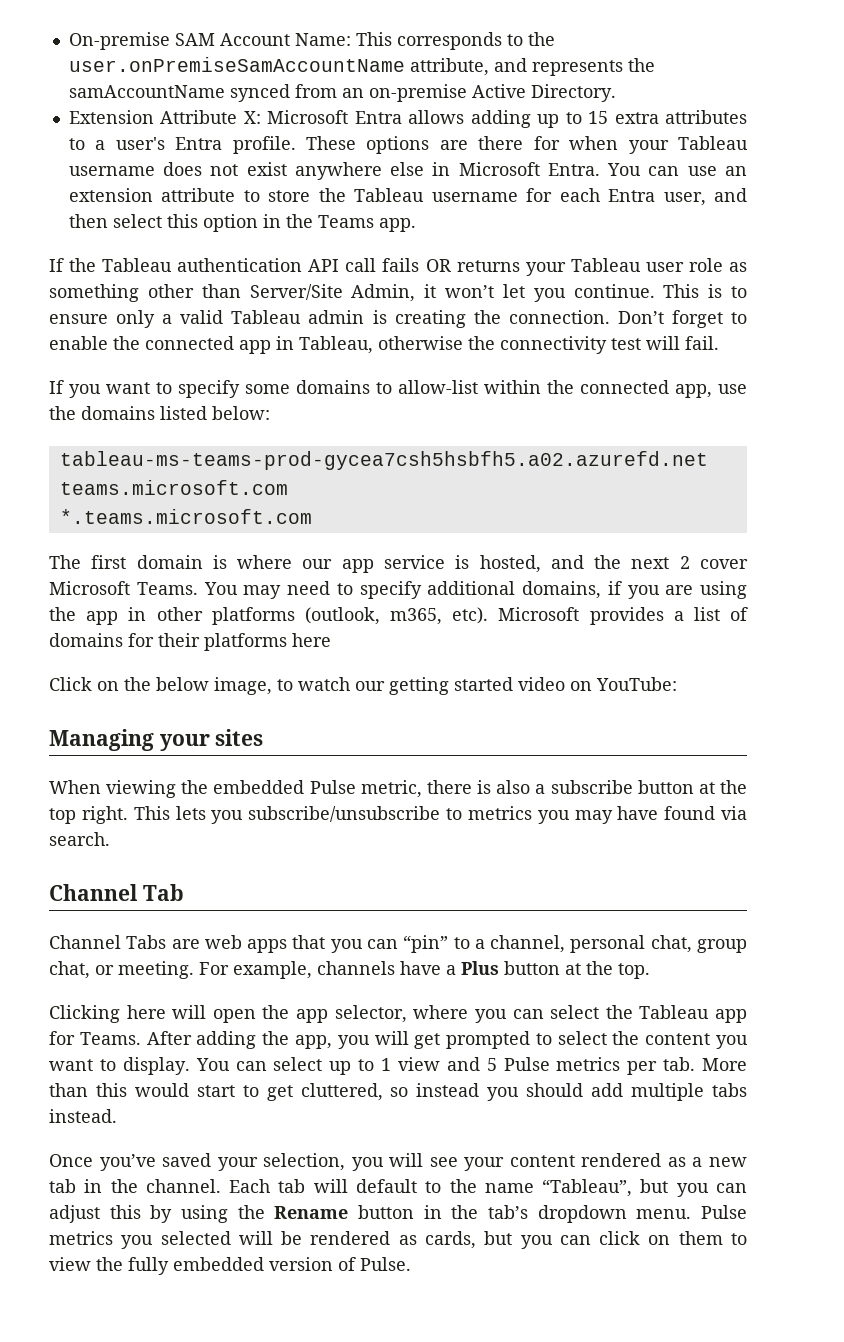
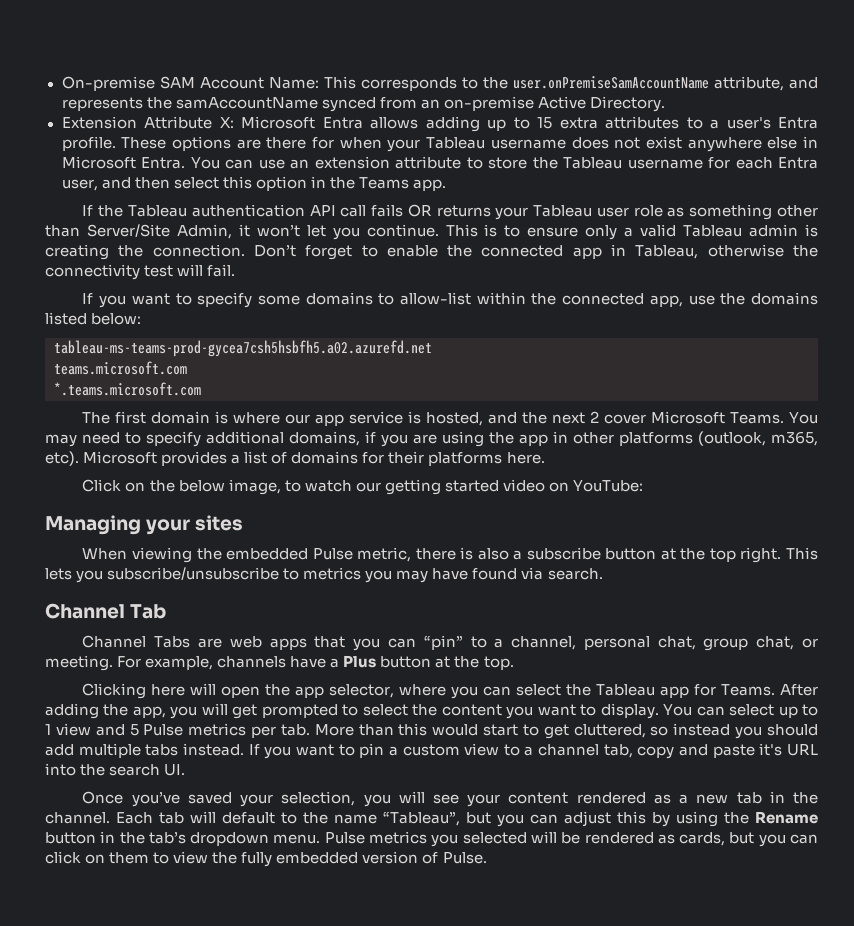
[292,633,331,647] here -> [506,452,545,464] here.
(117, 1116) none -> [248,743,818,759] [45,763,186,776] If you want to pin a custom view to a channel tab, copy and paste it's URL into the search UI.

